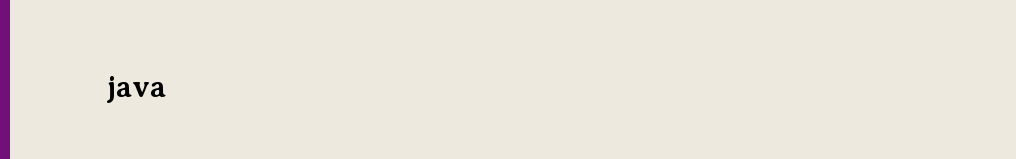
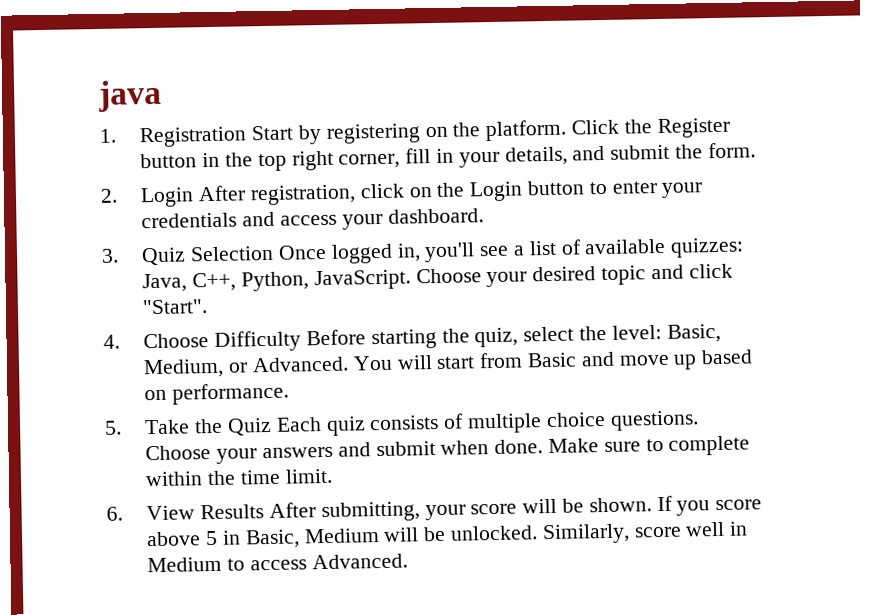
(166, 89) none -> [99,117,731,148] [140,142,756,172] [100,180,704,208] [141,208,484,230] [101,237,745,266] [142,263,733,293] [142,299,209,315] [103,323,721,352] [143,349,754,379] [144,382,290,405] [104,410,699,436] [145,435,751,464] [145,468,333,487] [106,495,763,523] [146,521,749,549] [147,553,408,573] // 1. Registration Start by registering on the platform. Click the Register button in the top right corner, fill in your details, and submit the form. // 2. Login After registration, click on the Login button to enter your credentials and access your dashboard. // 3. Quiz Selection Once logged in, you'll see a list of available quizzes: Java, C++, Python, JavaScript. Choose your desired topic and click "Start". // 4. Choose Difficulty Before starting the quiz, select the level: Basic, Medium, or Advanced. You will start from Basic and move up based on performance. // 5. Take the Quiz Each quiz consists of multiple choice questions. Choose your answers and submit when done. Make sure to complete within the time limit. // 6. View Results After submitting, your score will be shown. If you score above 5 in Basic, Medium will be unlocked. Similarly, score well in Medium to access Advanced.

